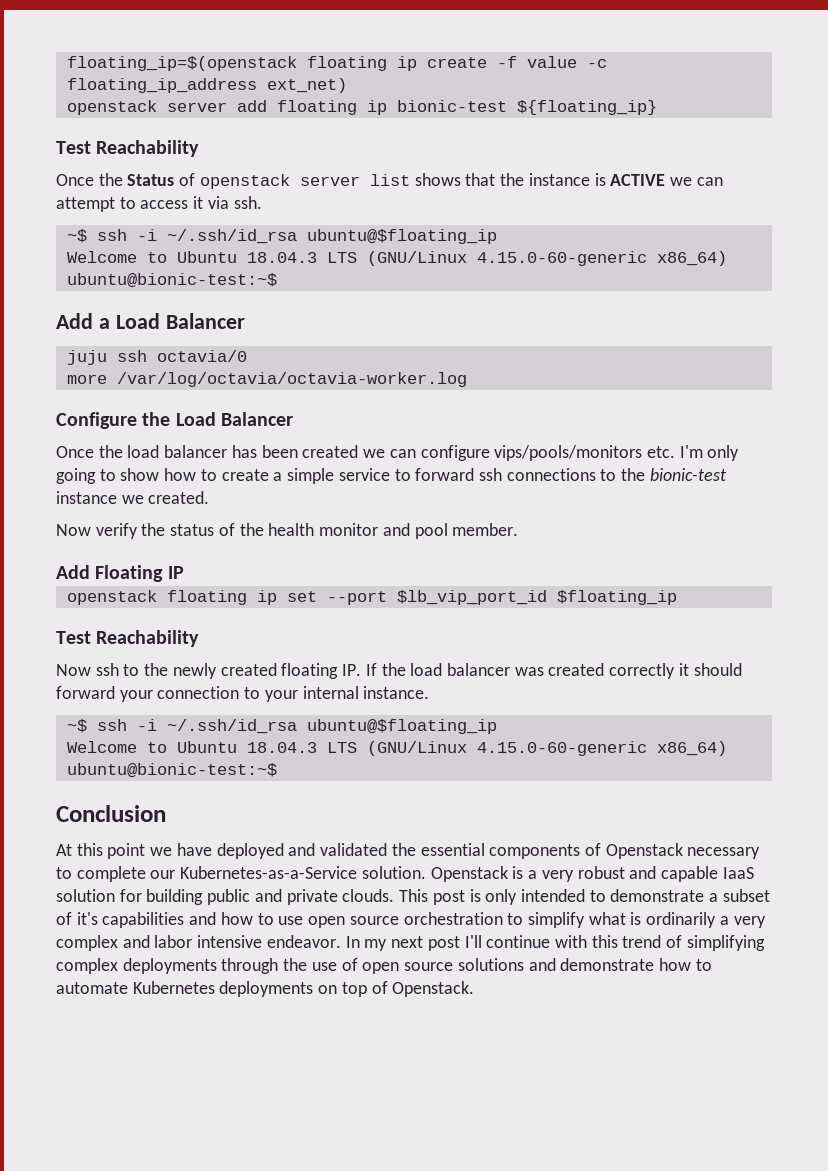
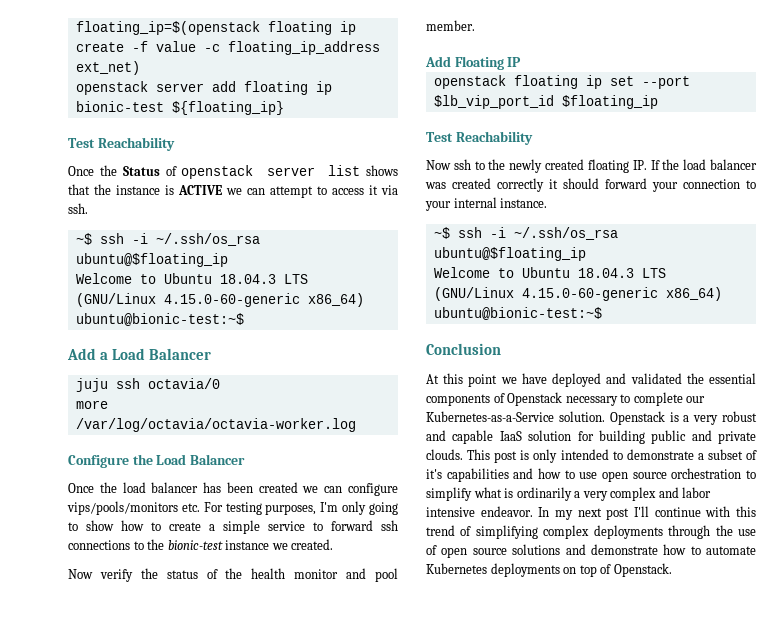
[166,229,297,244] ~/.ssh/id_rsa -> [155,233,260,246] ~/.ssh/os_rsa
(675, 452) none -> [203,502,317,515] For testing purposes,
[166,719,297,734] ~/.ssh/id_rsa -> [513,227,618,240] ~/.ssh/os_rsa

